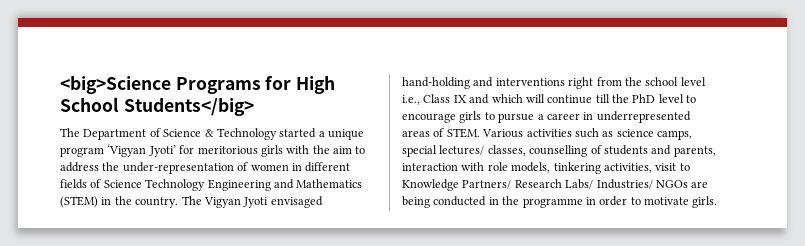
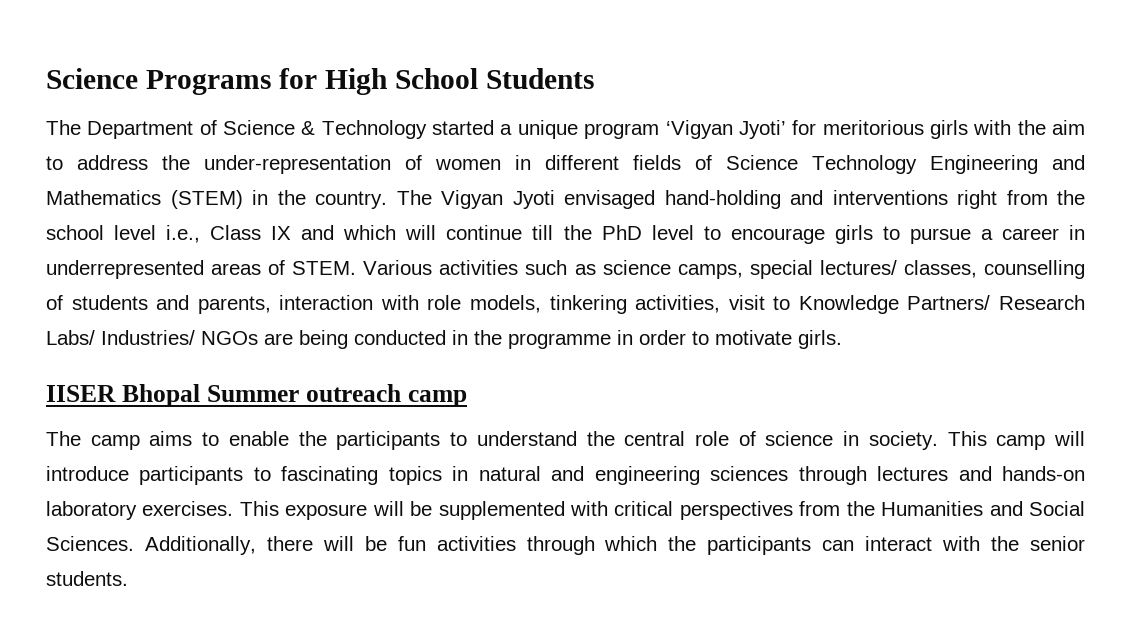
[60,76,171,94] <big>Science -> [46,68,138,89] Science
[123,98,254,116] Students</big> -> [485,68,594,89] Students
(718, 202) none -> [46,384,467,407] [46,431,1085,450] [46,466,1085,485] [46,501,1086,520] [46,536,1085,555] [46,571,128,586] // IISER Bhopal Summer outreach camp // The camp aims to enable the participants to understand the central role of science in society. This camp will introduce participants to fascinating topics in natural and engineering sciences through lectures and hands-on laboratory exercises. This exposure will be supplemented with critical perspectives from the Humanities and Social Sciences. Additionally, there will be fun activities through which the participants can interact with the senior students.

